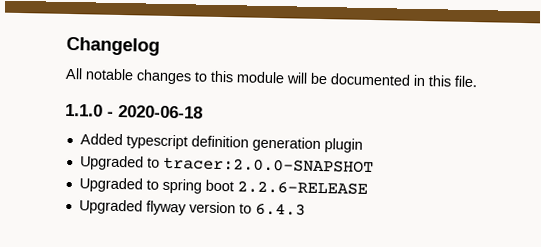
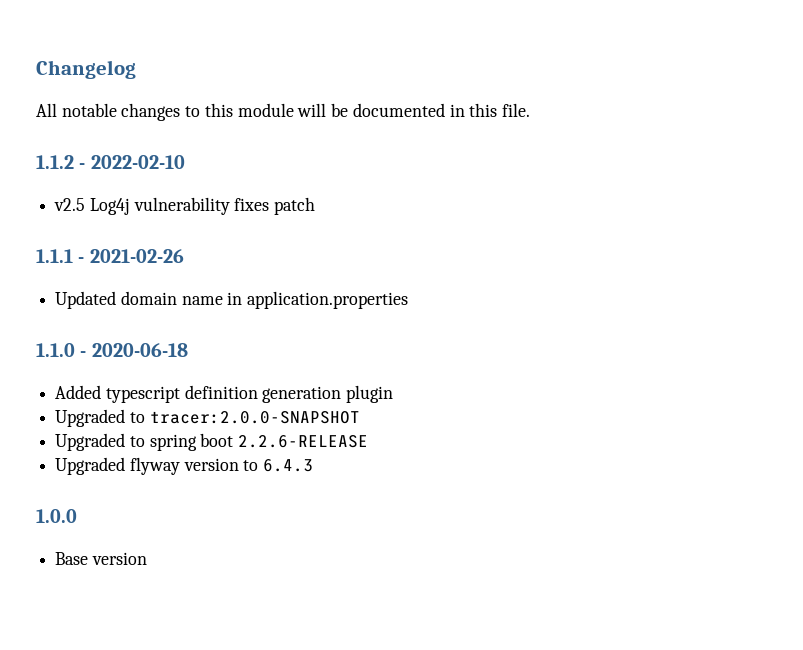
(477, 81) none -> [36,155,185,169] [54,197,316,215] [36,249,184,263] [55,291,409,309] // 1.1.2 - 2022-02-10 // v2.5 Log4j vulnerability fixes patch // 1.1.1 - 2021-02-26 // Updated domain name in application.properties
(306, 209) none -> [36,509,77,523] [55,552,147,565] // 1.0.0 // Base version

